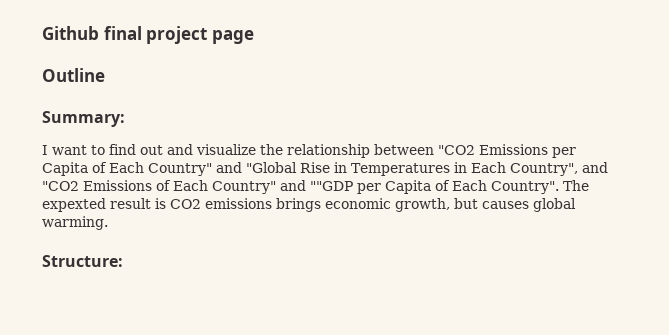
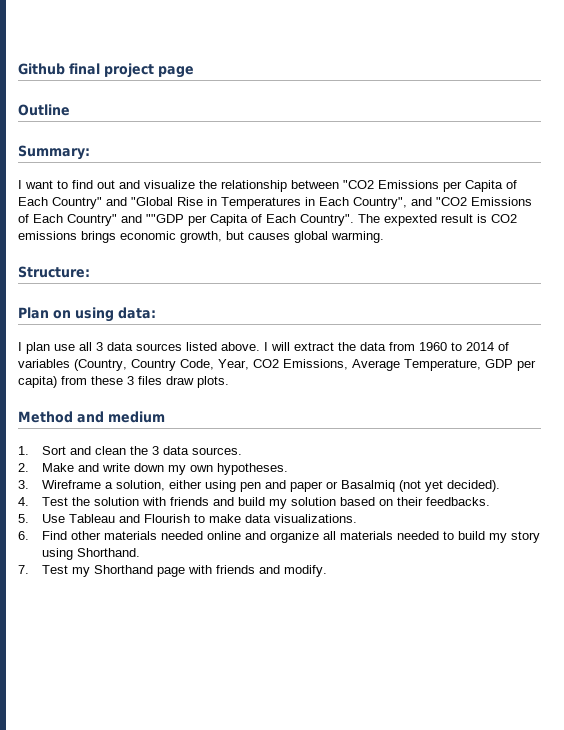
(123, 261) none -> [18,307,156,322] [18,342,509,354] [18,359,536,371] [18,376,229,388] [18,411,165,423] [18,446,243,455] [18,463,289,475] [18,480,501,492] [18,497,491,509] [18,514,358,523] [18,531,541,543] [42,548,141,560] [18,565,328,577] // Plan on using data: // I plan use all 3 data sources listed above. I will extract the data from 1960 to 2014 of variables (Country, Country Code, Year, CO2 Emissions, Average Temperature, GDP per capita) from these 3 files draw plots. // Method and medium // 1. Sort and clean the 3 data sources. // 2. Make and write down my own hypotheses. // 3. Wireframe a solution, either using pen and paper or Basalmiq (not yet decided). // 4. Test the solution with friends and build my solution based on their feedbacks. // 5. Use Tableau and Flourish to make data visualizations. // 6. Find other materials needed online and organize all materials needed to build my story using Shorthand. // 7. Test my Shorthand page with friends and modify.

